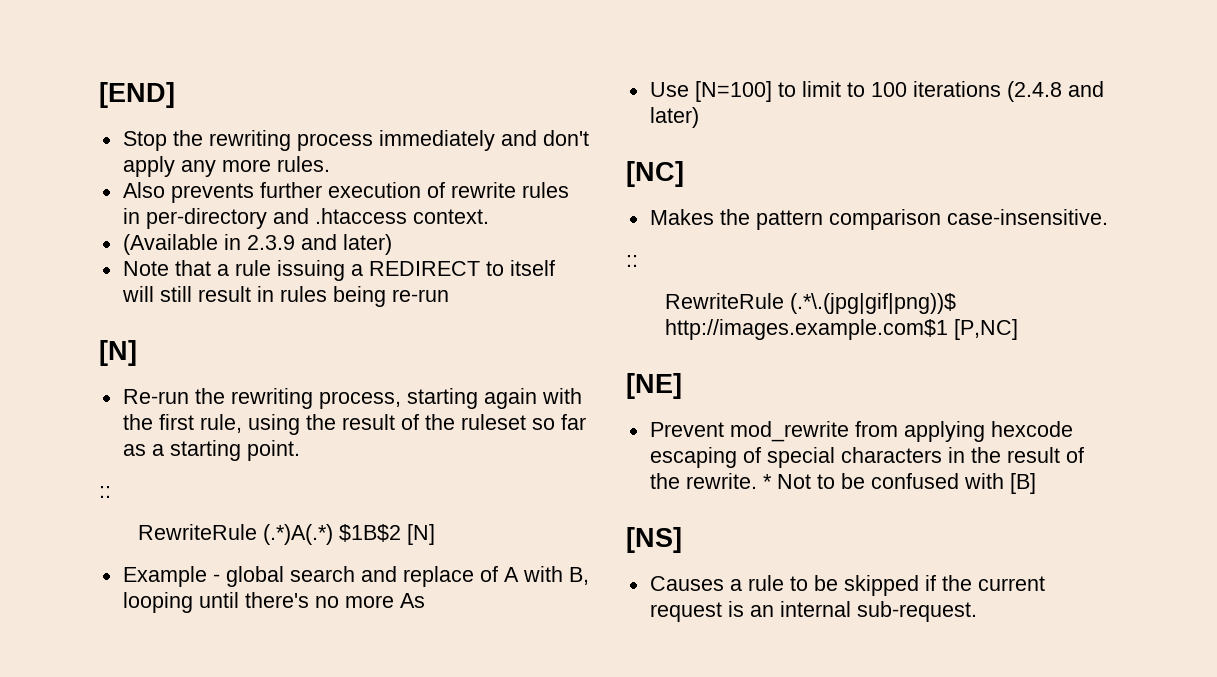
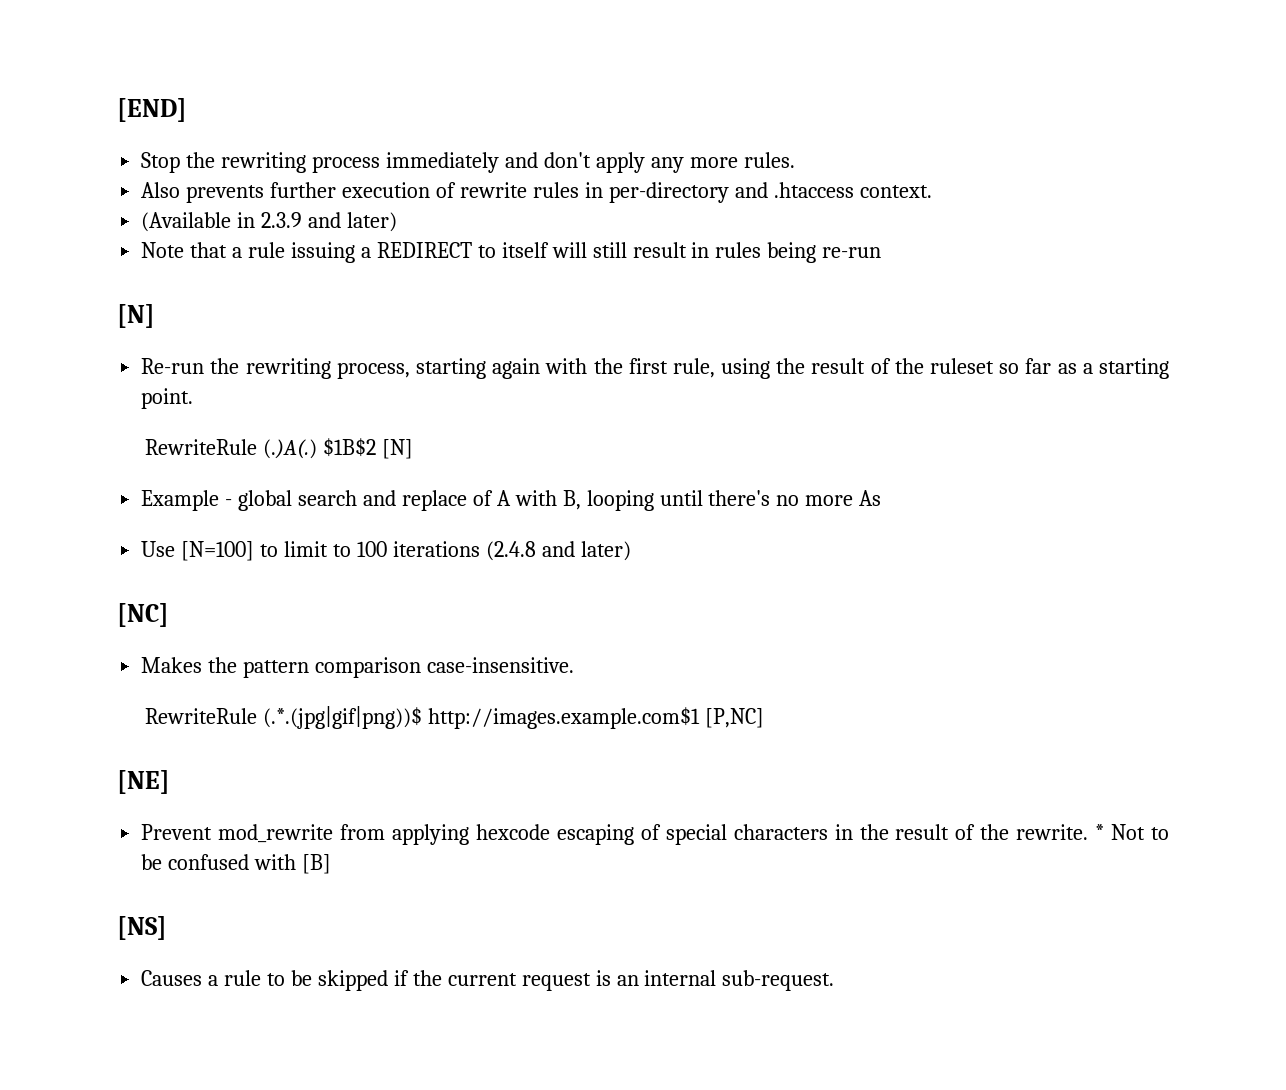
[99,486,111,498] [137,524,333,545] // :: // RewriteRule (.*)A(.*) -> [145,439,318,459] // RewriteRule (.)A(.)
[626,255,638,267] [664,293,956,314] // :: // RewriteRule (.*\.(jpg|gif|png))$ -> [145,706,423,729] // RewriteRule (.*.(jpg|gif|png))$

